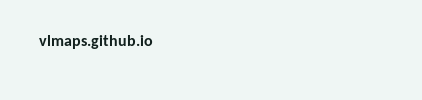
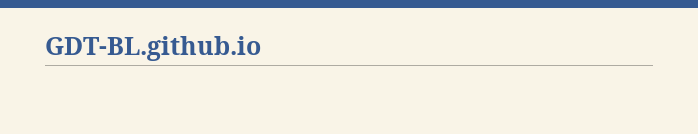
[39,35,153,49] vlmaps.github.io -> [45,36,261,61] GDT-BL.github.io

